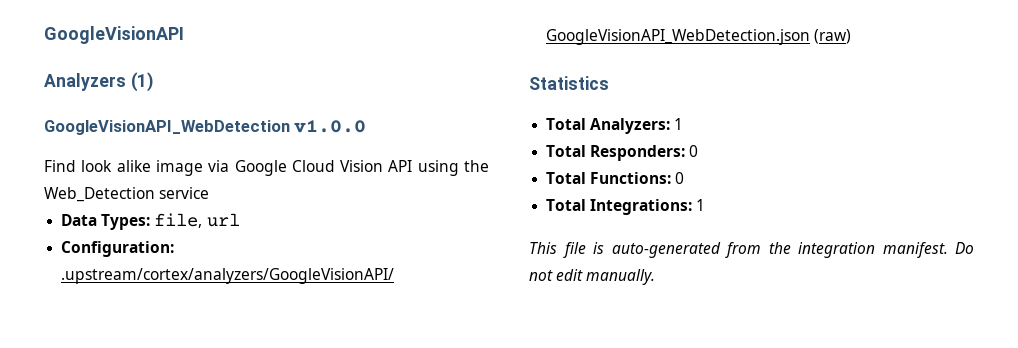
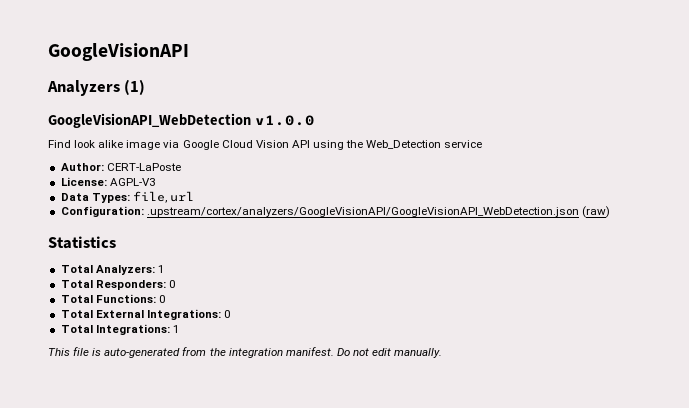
(210, 193) none -> [60,163,181,171] [60,177,155,186] // Author: CERT-LaPoste // License: AGPL-V3
(685, 178) none -> [60,309,230,320] // Total External Integrations: 0

